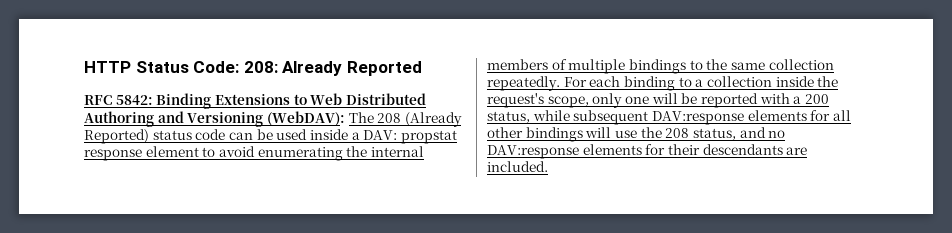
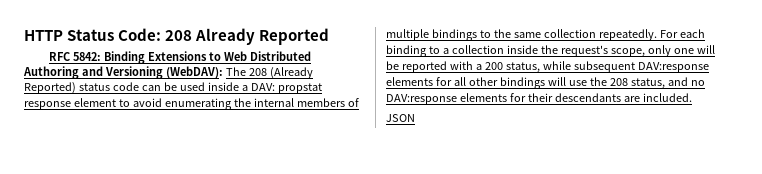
[243,61,278,73] 208: -> [165,30,193,41] 208
(548, 166) none -> [386,114,415,122] // JSON

